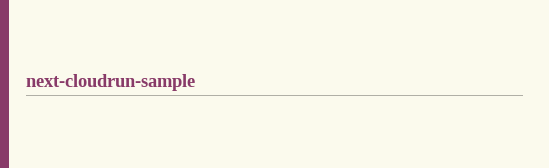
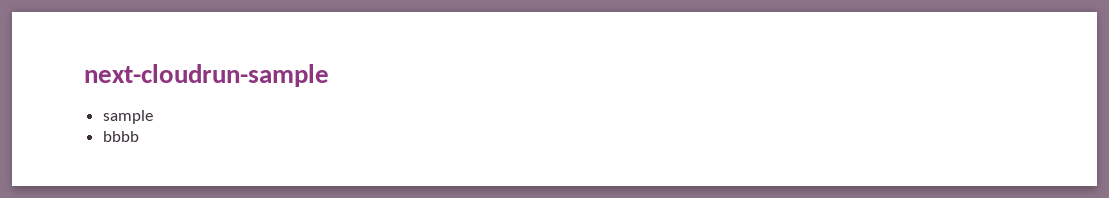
(195, 82) none -> [102,110,153,124] [102,131,139,142] // sample // bbbb

